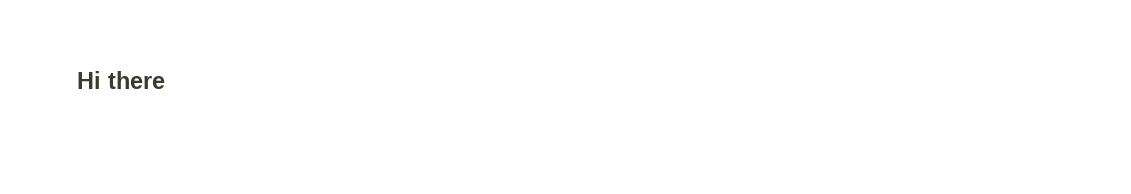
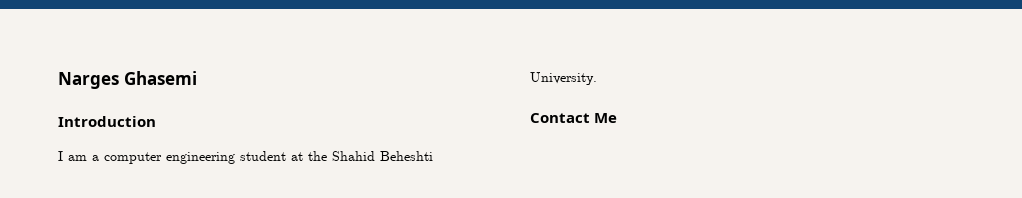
[77,71,165,89] Hi there -> [58,71,197,89] [58,116,156,127] [58,151,433,164] [530,72,597,85] [530,113,618,123] Narges Ghasemi // Introduction // I am a computer engineering student at the Shahid Beheshti University. // Contact Me

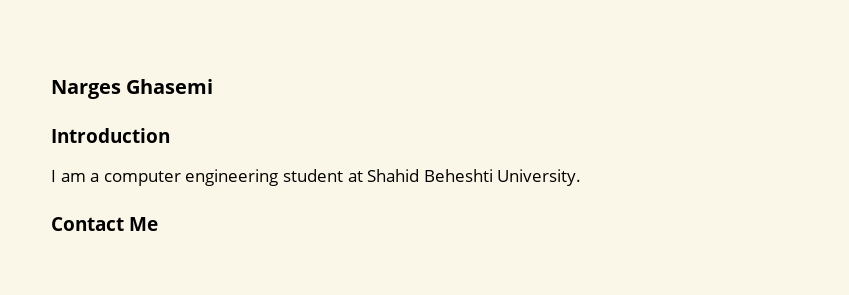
[308,151,327,161] the -> (363, 176) none

